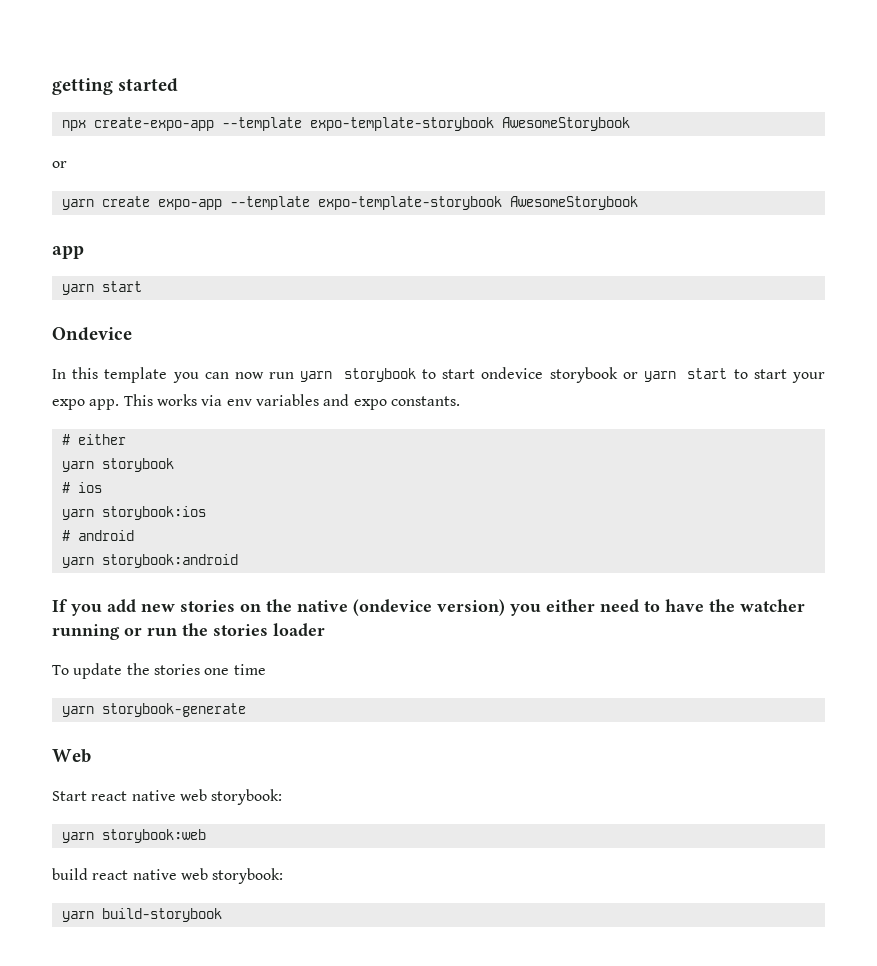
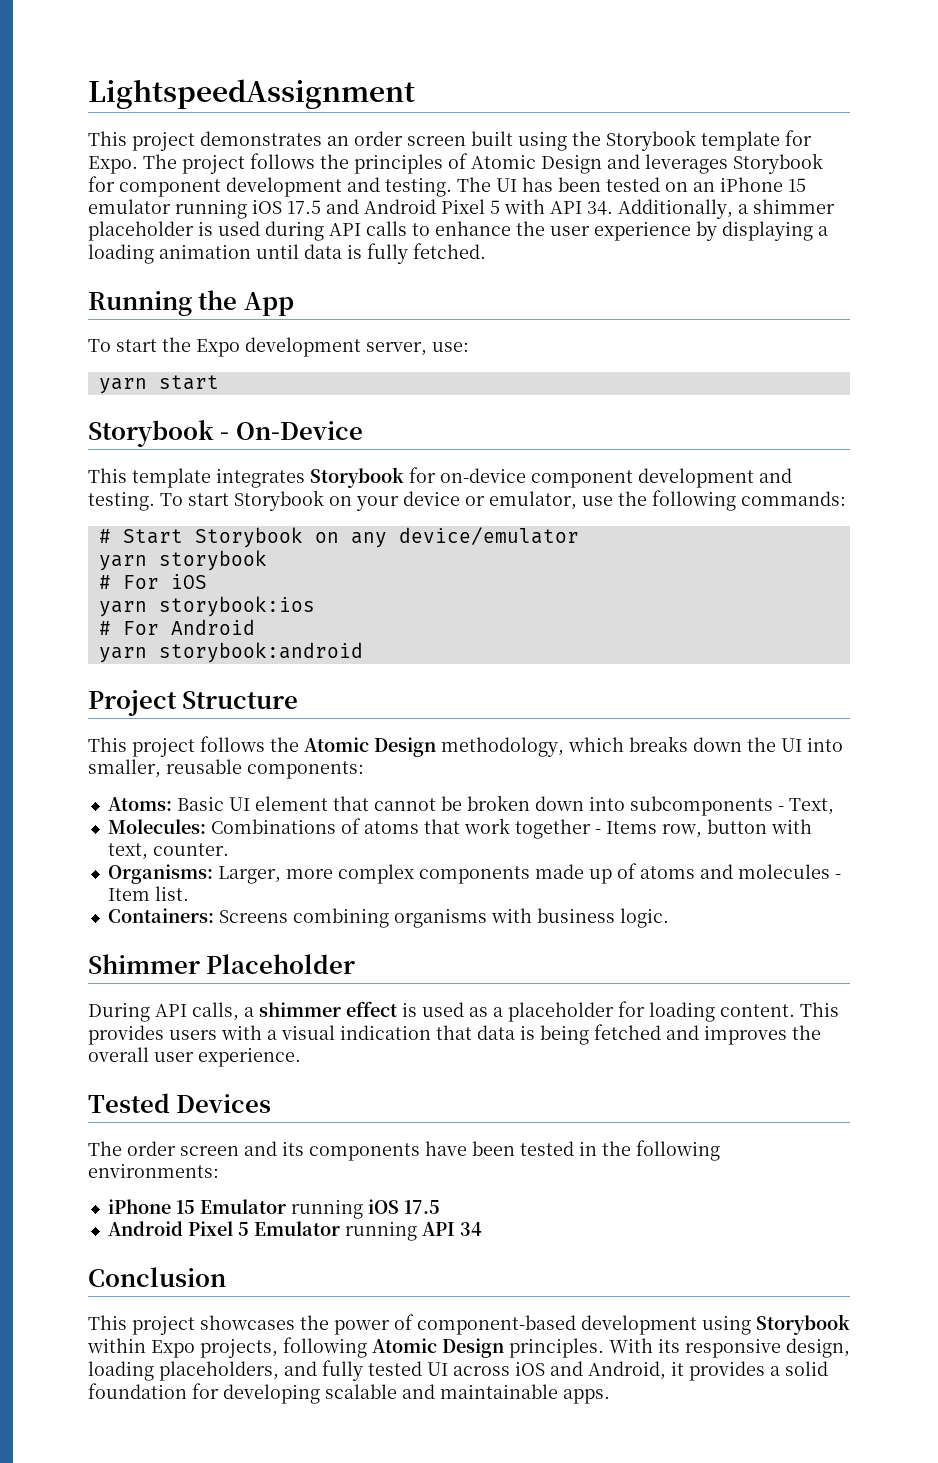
[52,78,179,95] [61,117,630,131] [52,161,67,168] [61,196,638,210] [52,245,84,259] [61,281,142,295] [52,327,132,341] [52,367,826,383] [52,394,460,410] [61,434,126,445] getting started // npx create-expo-app --template expo-template-storybook AwesomeStorybook // or // yarn create expo-app --template expo-template-storybook AwesomeStorybook // app // yarn start // Ondevice // In this template you can now run yarn storybook to start ondevice storybook or yarn start to start your expo app. This works via env variables and expo constants. // # either -> [88,79,415,109] [88,130,812,151] [88,153,823,174] [88,176,806,197] [88,199,835,219] [88,221,828,241] [88,243,486,264] [88,290,294,316] [88,337,469,357] [98,375,219,394] [88,420,363,447] [88,467,792,488] [88,490,846,511] [98,527,579,548] LightspeedAssignment // This project demonstrates an order screen built using the Storybook template for Expo. The project follows the principles of Atomic Design and leverages Storybook for component development and testing. The UI has been tested on an iPhone 15 emulator running iOS 17.5 and Android Pixel 5 with API 34. Additionally, a shimmer placeholder is used during API calls to enhance the user experience by displaying a loading animation until data is fully fetched. // Running the App // To start the Expo development server, use: // yarn start // Storybook - On-Device // This template integrates Storybook for on-device component development and testing. To start Storybook on your device or emulator, use the following commands: // # Start Storybook on any device/emulator
[77,482,102,493] ios -> [122,574,207,589] For iOS
[77,530,134,541] android -> [122,619,255,635] For Android
[52,599,805,616] [52,623,325,640] [52,663,266,679] [61,703,246,717] [52,749,91,763] [52,789,283,805] [61,829,206,843] [52,868,284,884] [61,908,222,922] If you add new stories on the native (ondevice version) you either need to have the watcher running or run the stories loader // To update the stories one time // yarn storybook-generate // Web // Start react native web storybook: // yarn storybook:web // build react native web storybook: // yarn build-storybook -> [88,690,299,716] [88,736,843,757] [88,759,364,779] [107,795,834,816] [107,818,812,839] [107,843,229,860] [107,863,841,884] [107,886,189,901] [107,908,669,928] [88,954,356,974] [88,1001,839,1022] [88,1024,821,1045] [88,1047,301,1067] [88,1093,272,1113] [88,1140,720,1161] [88,1163,219,1178] [107,1199,440,1219] [107,1221,482,1241] [88,1267,226,1287] [88,1314,850,1335] [87,1337,850,1358] [88,1360,828,1381] [88,1383,610,1404] Project Structure // This project follows the Atomic Design methodology, which breaks down the UI into smaller, reusable components: // Atoms: Basic UI element that cannot be broken down into subcomponents - Text, // Molecules: Combinations of atoms that work together - Items row, button with text, counter. // Organisms: Larger, more complex components made up of atoms and molecules - Item list. // Containers: Screens combining organisms with business logic. // Shimmer Placeholder // During API calls, a shimmer effect is used as a placeholder for loading content. This provides users with a visual indication that data is being fetched and improves the overall user experience. // Tested Devices // The order screen and its components have been tested in the following environments: // iPhone 15 Emulator running iOS 17.5 // Android Pixel 5 Emulator running API 34 // Conclusion // This project showcases the power of component-based development using Storybook within Expo projects, following Atomic Design principles. With its responsive design, loading placeholders, and fully tested UI across iOS and Android, it provides a solid foundation for developing scalable and maintainable apps.

